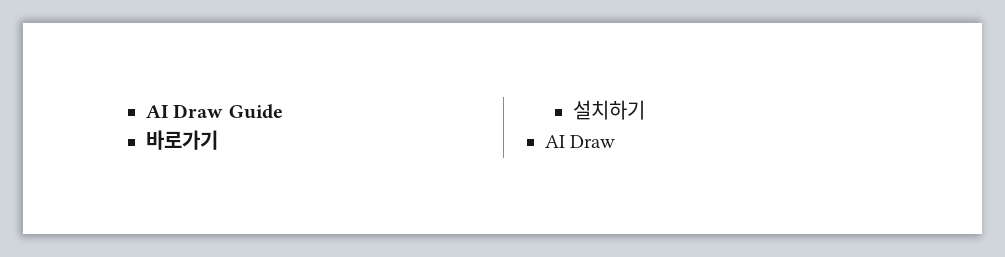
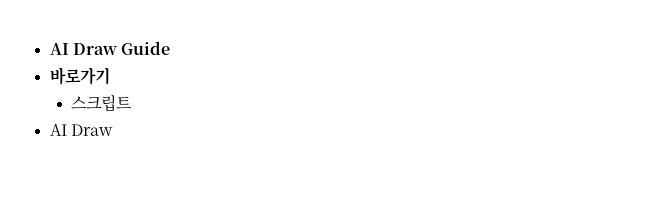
[573,100,646,120] 설치하기 -> [71,95,133,112] 스크립트

